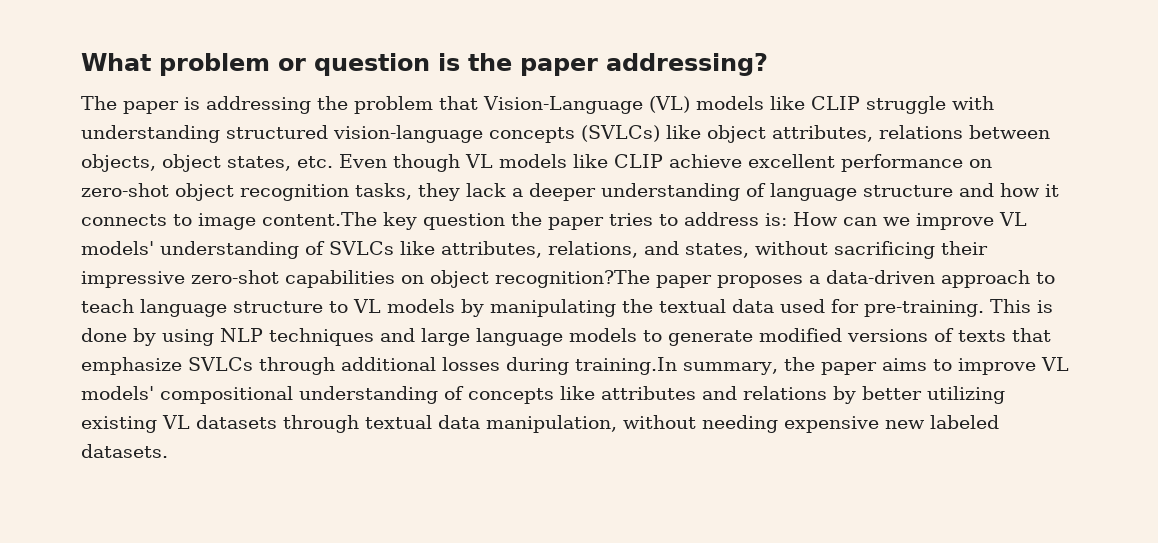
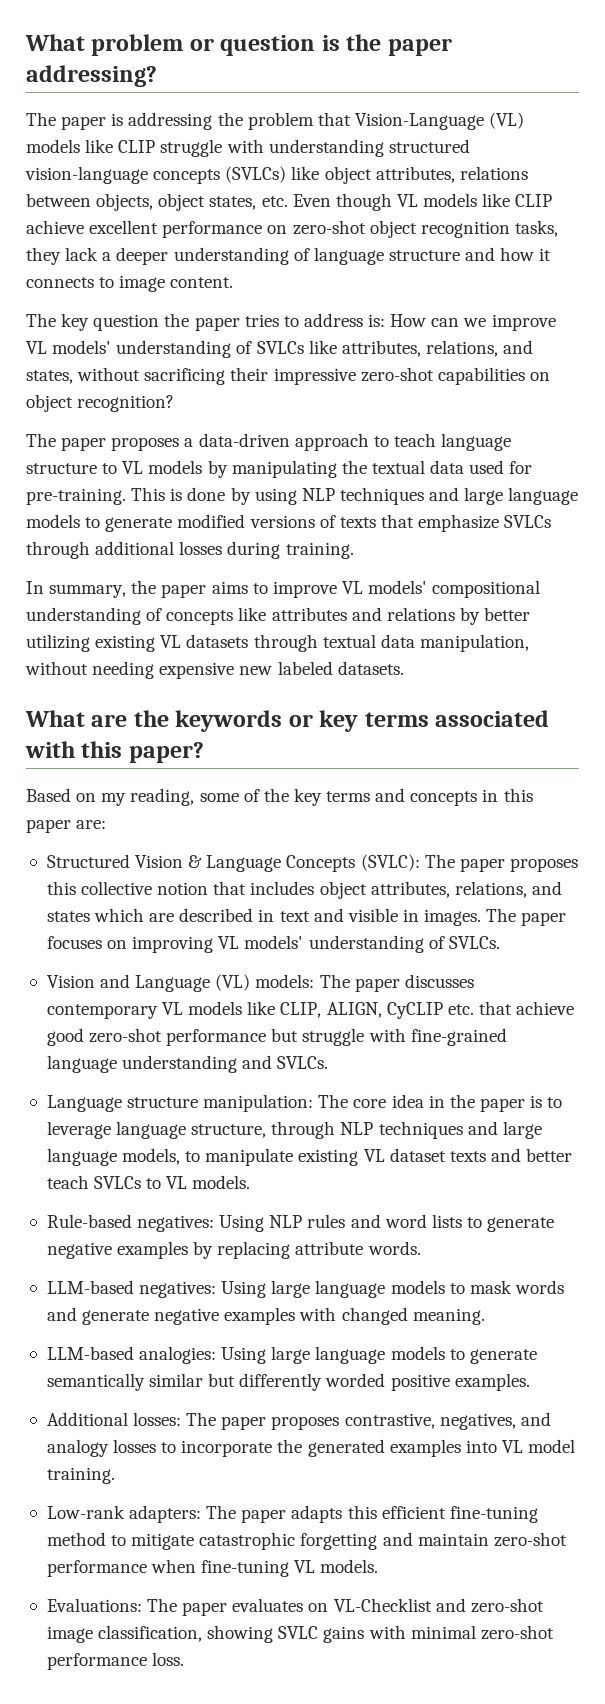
[262,212,377,226] content.The -> [170,277,234,288] [26,313,56,327] content. // The
[495,270,650,288] recognition?The -> [77,395,175,412] [26,433,56,447] recognition? // The
[575,357,677,375] training.In -> [285,542,354,559] [26,581,44,594] training. // In
(168, 451) none -> [25,710,550,732] [25,741,204,763] [26,788,533,806] [26,819,107,833] [46,854,578,872] [46,881,562,899] [46,908,567,926] [46,935,500,953] [46,974,474,992] [46,1001,575,1019] [46,1028,507,1046] [46,1055,329,1073] [46,1094,563,1112] [46,1121,542,1139] [46,1148,573,1166] [46,1175,251,1189] [46,1214,555,1232] [46,1241,421,1259] [46,1280,564,1298] [46,1307,485,1325] [46,1346,537,1364] [46,1373,530,1391] [46,1412,551,1430] [46,1439,576,1457] [46,1467,115,1484] [46,1505,538,1523] [46,1532,567,1550] [46,1559,379,1577] [46,1598,544,1616] [46,1625,554,1643] [46,1652,185,1670] // What are the keywords or key terms associated with this paper? // Based on my reading, some of the key terms and concepts in this paper are: // Structured Vision & Language Concepts (SVLC): The paper proposes this collective notion that includes object attributes, relations, and states which are described in text and visible in images. The paper focuses on improving VL models' understanding of SVLCs. // Vision and Language (VL) models: The paper discusses contemporary VL models like CLIP, ALIGN, CyCLIP etc. that achieve good zero-shot performance but struggle with fine-grained language understanding and SVLCs. // Language structure manipulation: The core idea in the paper is to leverage language structure, through NLP techniques and large language models, to manipulate existing VL dataset texts and better teach SVLCs to VL models. // Rule-based negatives: Using NLP rules and word lists to generate negative examples by replacing attribute words. // LLM-based negatives: Using large language models to mask words and generate negative examples with changed meaning. // LLM-based analogies: Using large language models to generate semantically similar but differently worded positive examples. // Additional losses: The paper proposes contrastive, negatives, and analogy losses to incorporate the generated examples into VL model training. // Low-rank adapters: The paper adapts this efficient fine-tuning method to mitigate catastrophic forgetting and maintain zero-shot performance when fine-tuning VL models. // Evaluations: The paper evaluates on VL-Checklist and zero-shot image classification, showing SVLC gains with minimal zero-shot performance loss.

